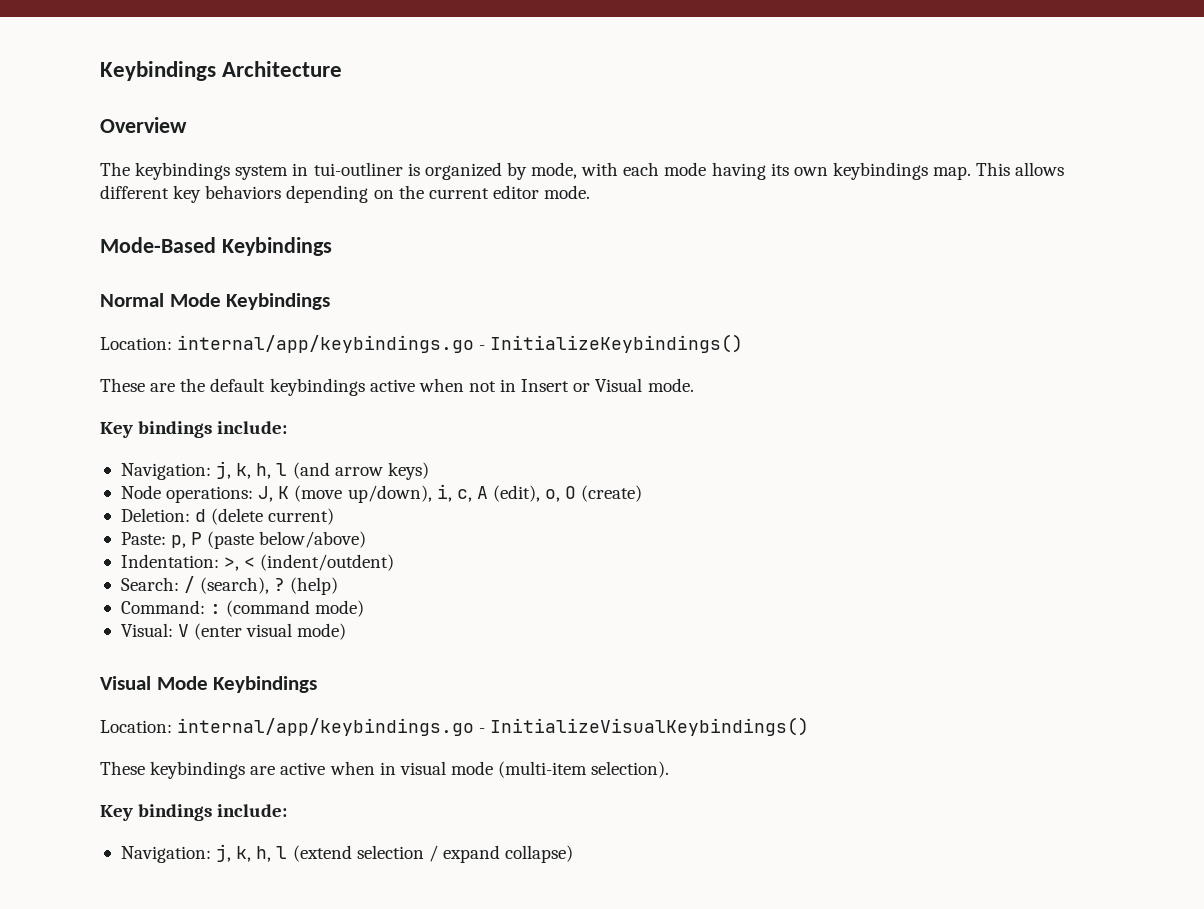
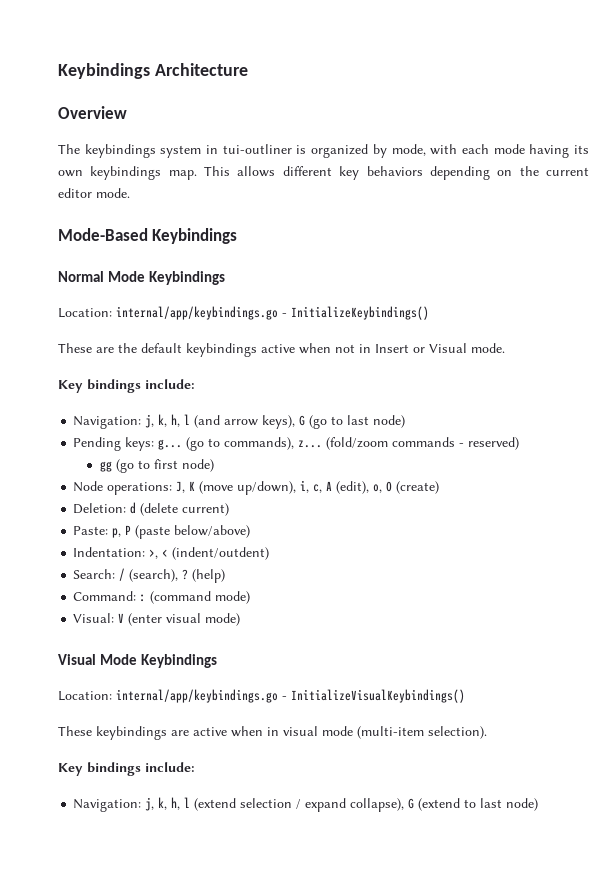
[387,462,429,480] keys) -> [262,415,406,429] [73,437,520,451] [99,459,214,473] keys), G (go to last node) // Pending keys: g... (go to commands), z... (fold/zoom commands - reserved) // gg (go to first node)
[505,845,574,863] collapse) -> [350,798,539,812] collapse), G (extend to last node)

